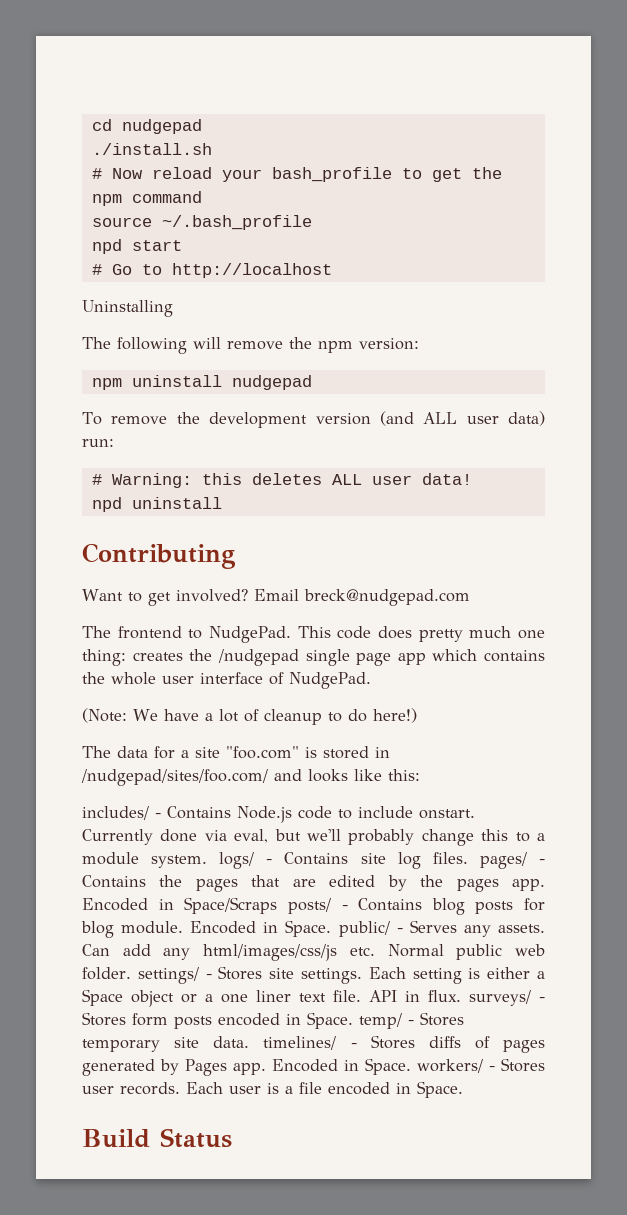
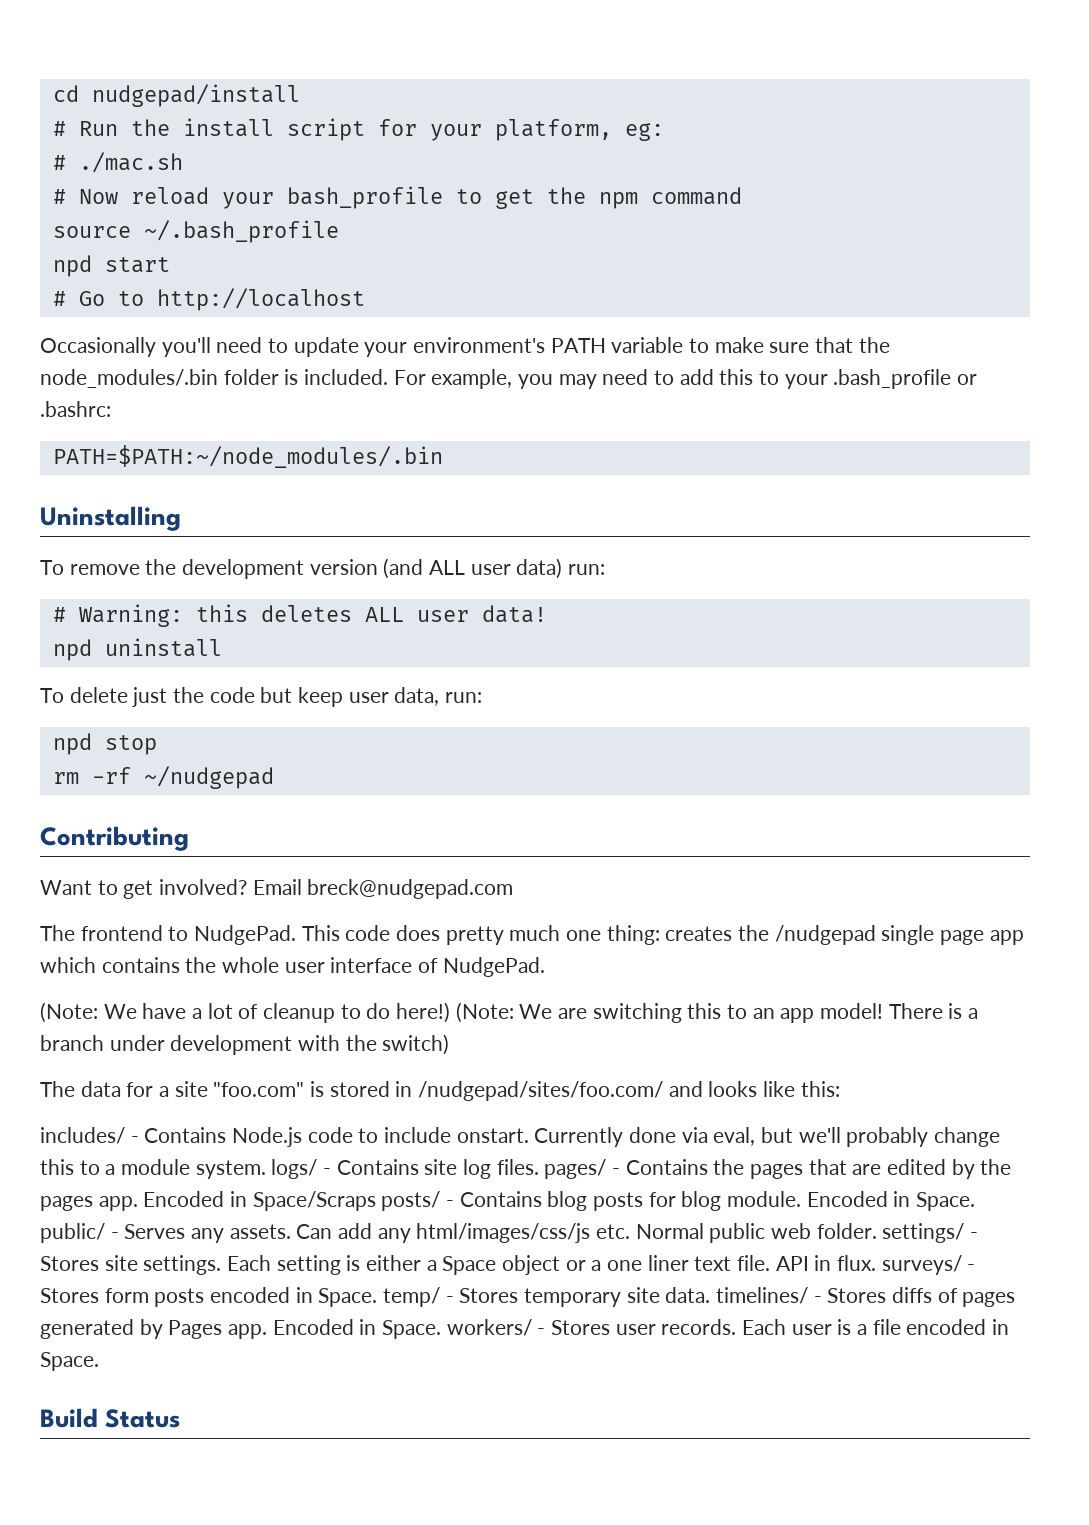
[121,119,202,134] [91,143,212,155] nudgepad // ./install.sh -> [91,84,300,107] [52,118,664,141] [52,152,183,173] nudgepad/install // # Run the install script for your platform, eg: // # ./mac.sh
[82,300,173,317] [82,337,419,354] [91,375,312,390] Uninstalling // The following will remove the npm version: // npm uninstall nudgepad -> [40,337,890,357] [40,369,978,389] [40,401,111,417] [52,445,443,468] [40,506,181,531] Occasionally you'll need to update your environment's PATH variable to make sure that the node_modules/.bin folder is included. For example, you may need to add this to your .bash_profile or .bashrc: // PATH=$PATH:~/node_modules/.bin // Uninstalling
(222, 503) none -> [40,687,483,707] [52,733,157,755] [52,766,274,789] // To delete just the code but keep user data, run: // npd stop // rm -rf ~/nudgepad
(417, 715) none -> [455,1002,979,1023] [40,1034,450,1055] (Note: We are switching this to an app model! There is a branch under development with the switch)

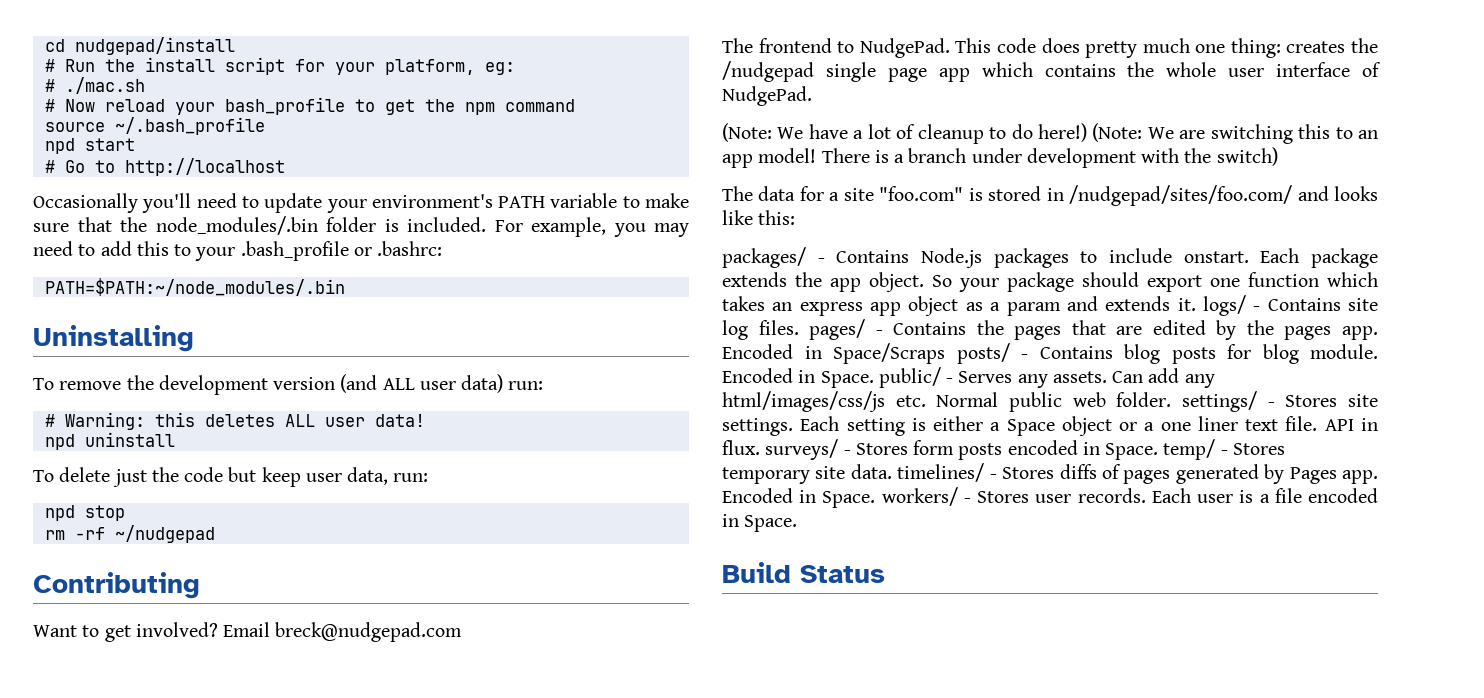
[40,1127,125,1144] includes/ -> [722,247,806,268] packages/
[307,1127,353,1143] code -> [993,248,1069,268] packages
[534,1127,1001,1147] [40,1159,266,1179] Currently done via eval, but we'll probably change this to a module system. -> [1260,248,1378,268] [722,272,1378,292] [722,296,1196,316] Each package extends the app object. So your package should export one function which takes an express app object as a param and extends it.

